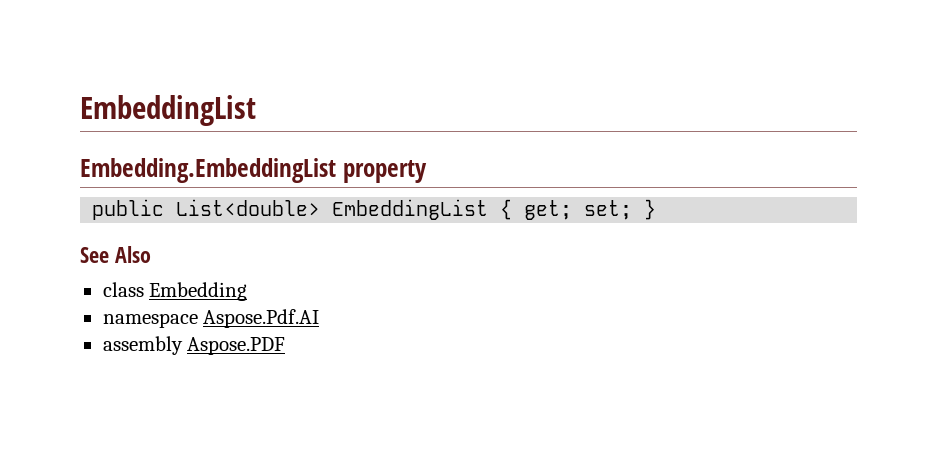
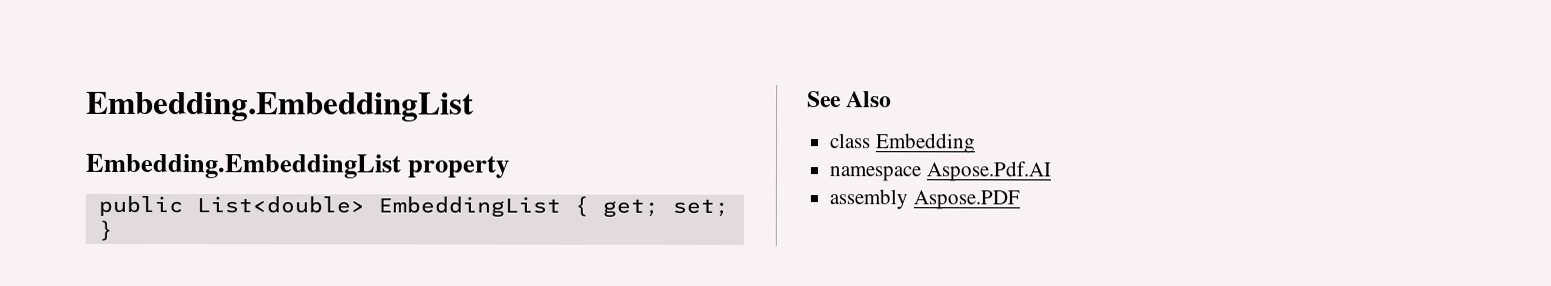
[80,95,256,126] EmbeddingList -> [86,91,474,122] Embedding.EmbeddingList

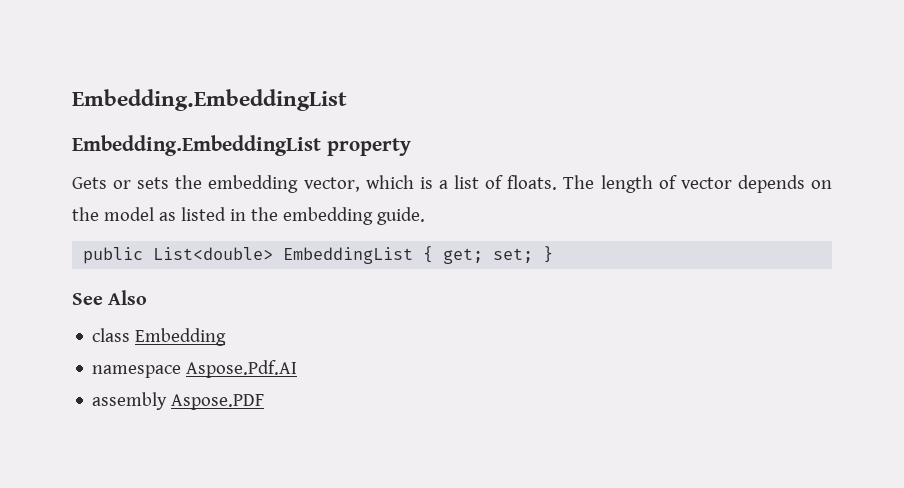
(510, 167) none -> [72,175,833,193] [72,207,425,225] // Gets or sets the embedding vector, which is a list of floats. The length of vector depends on the model as listed in the embedding guide.

